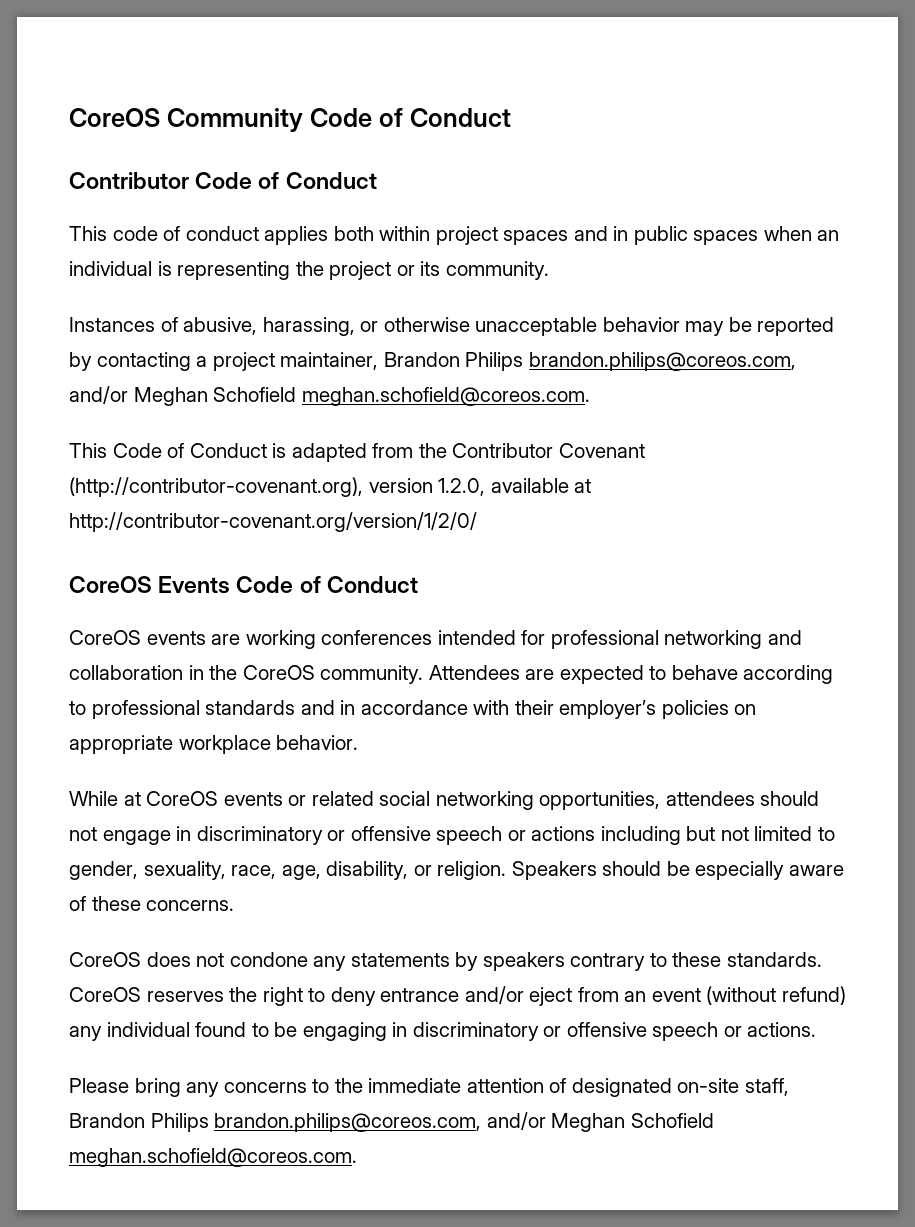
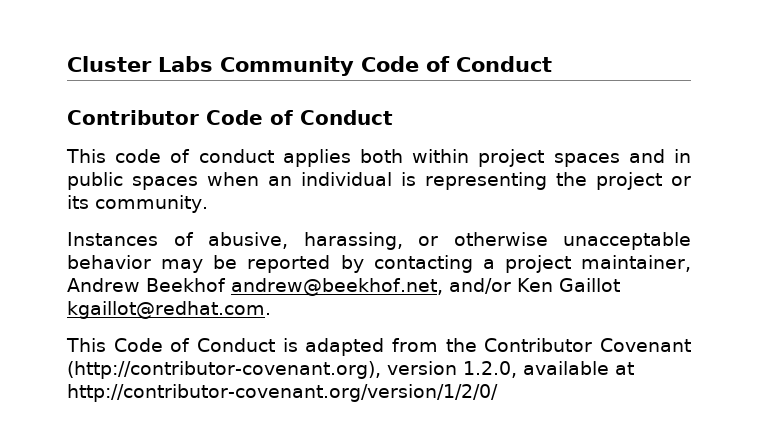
[69,108,160,127] CoreOS -> [67,56,213,72] Cluster Labs
[383,352,796,371] [69,386,590,406] Brandon Philips brandon.philips@coreos.com, and/or Meghan Schofield meghan.schofield@coreos.com. -> [67,278,620,296] [67,301,271,319] Andrew Beekhof andrew@beekhof.net, and/or Ken Gaillot kgaillot@redhat.com.
[69,576,418,594] [69,630,802,649] [69,665,834,684] [69,700,757,719] [69,735,359,754] [69,791,820,810] [69,826,835,845] [69,861,844,880] [69,896,235,911] [69,952,822,971] [69,986,846,1006] [69,1022,817,1041] [69,1078,789,1097] [69,1112,714,1132] [69,1148,357,1167] // CoreOS Events Code of Conduct // CoreOS events are working conferences intended for professional networking and collaboration in the CoreOS community. Attendees are expected to behave according to professional standards and in accordance with their employer’s policies on appropriate workplace behavior. // While at CoreOS events or related social networking opportunities, attendees should not engage in discriminatory or offensive speech or actions including but not limited to gender, sexuality, race, age, disability, or religion. Speakers should be especially aware of these concerns. // CoreOS does not condone any statements by speakers contrary to these standards. CoreOS reserves the right to deny entrance and/or eject from an event (without refund) any individual found to be engaging in discriminatory or offensive speech or actions. // Please bring any concerns to the immediate attention of designated on-site staff, Brandon Philips brandon.philips@coreos.com, and/or Meghan Schofield meghan.schofield@coreos.com. -> (498, 393) none

